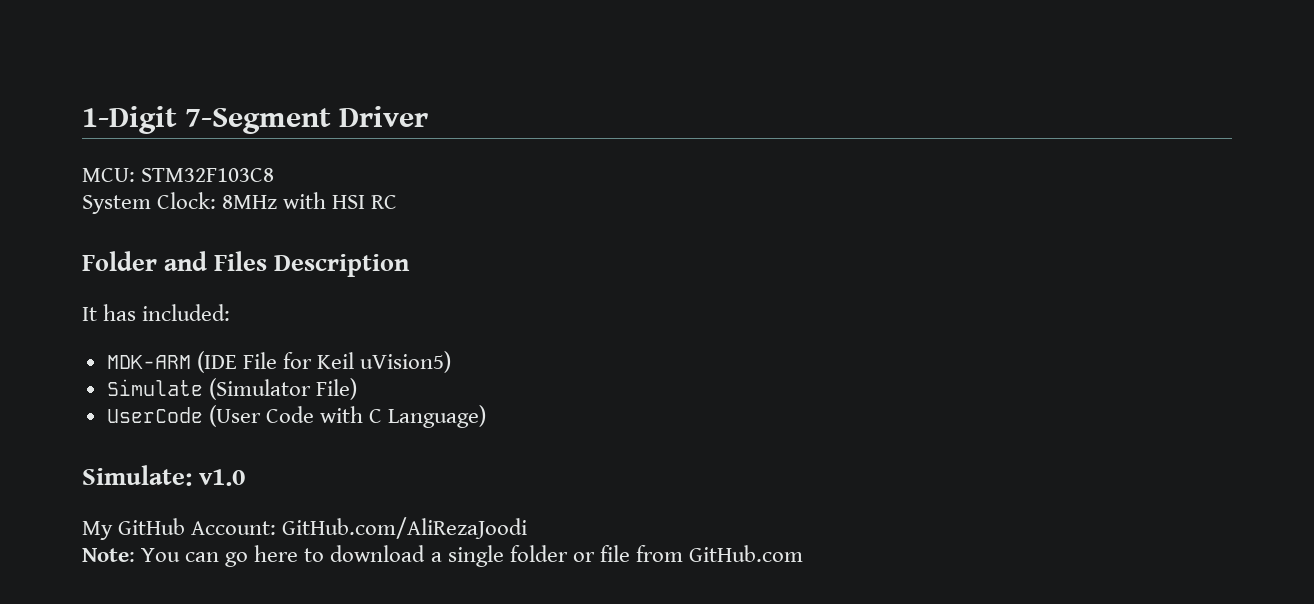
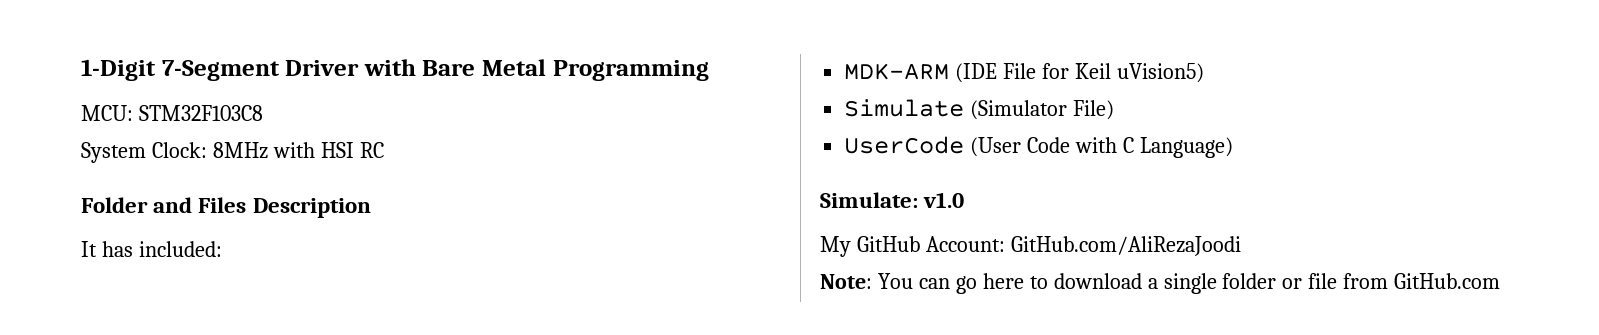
(429, 116) none -> [363,59,709,81] with Bare Metal Programming

